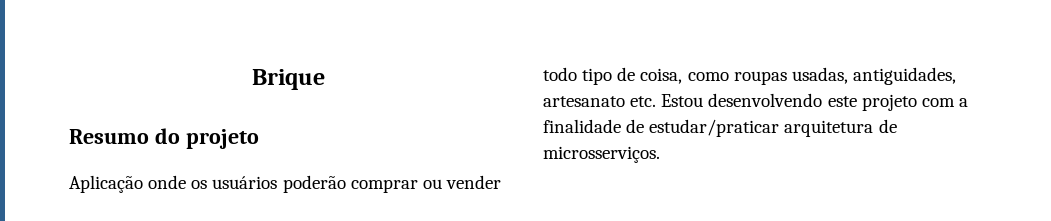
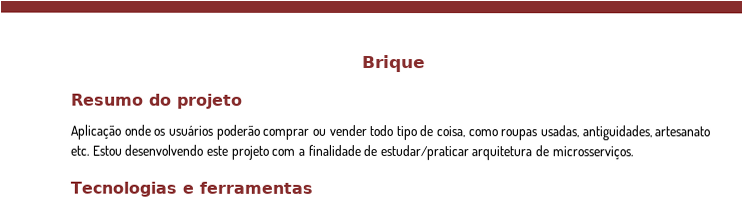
(660, 154) none -> [70,181,313,197] // Tecnologias e ferramentas

